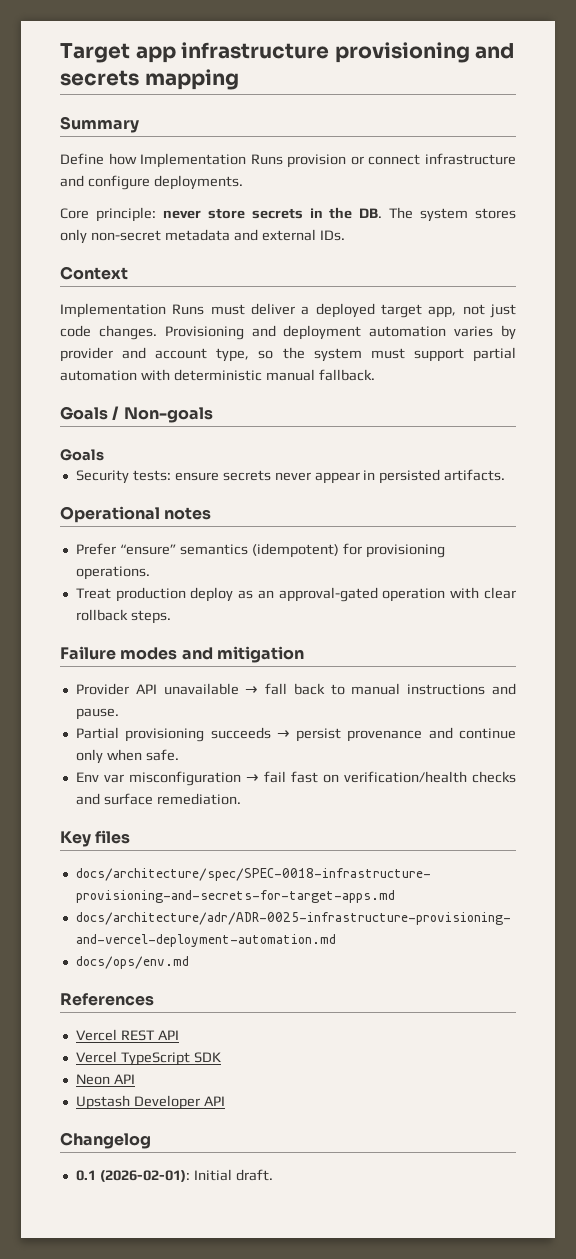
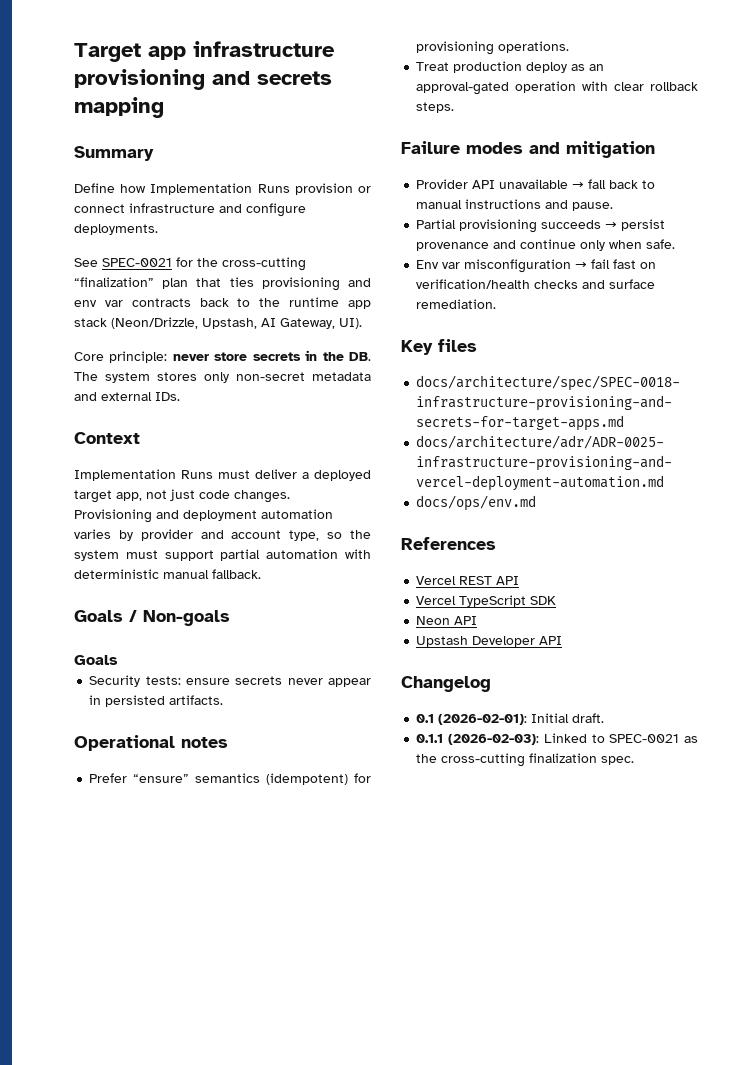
(243, 182) none -> [74,257,306,271] [74,277,371,291] [74,297,371,309] [74,317,362,329] // See SPEC-0021 for the cross-cutting “finalization” plan that ties provisioning and env var contracts back to the runtime app stack (Neon/Drizzle, Upstash, AI Gateway, UI).
(273, 1175) none -> [416,733,698,745] [416,753,635,767] // 0.1.1 (2026-02-03): Linked to SPEC-0021 as the cross-cutting finalization spec.

